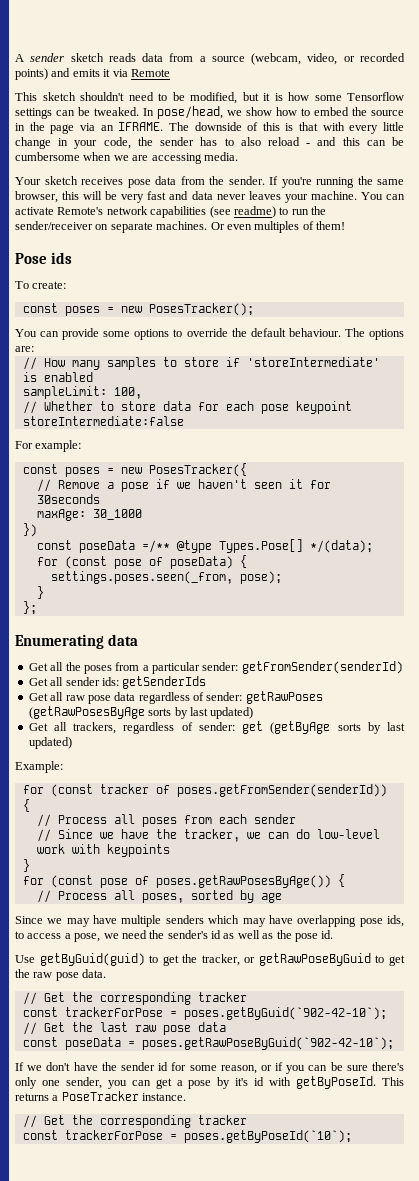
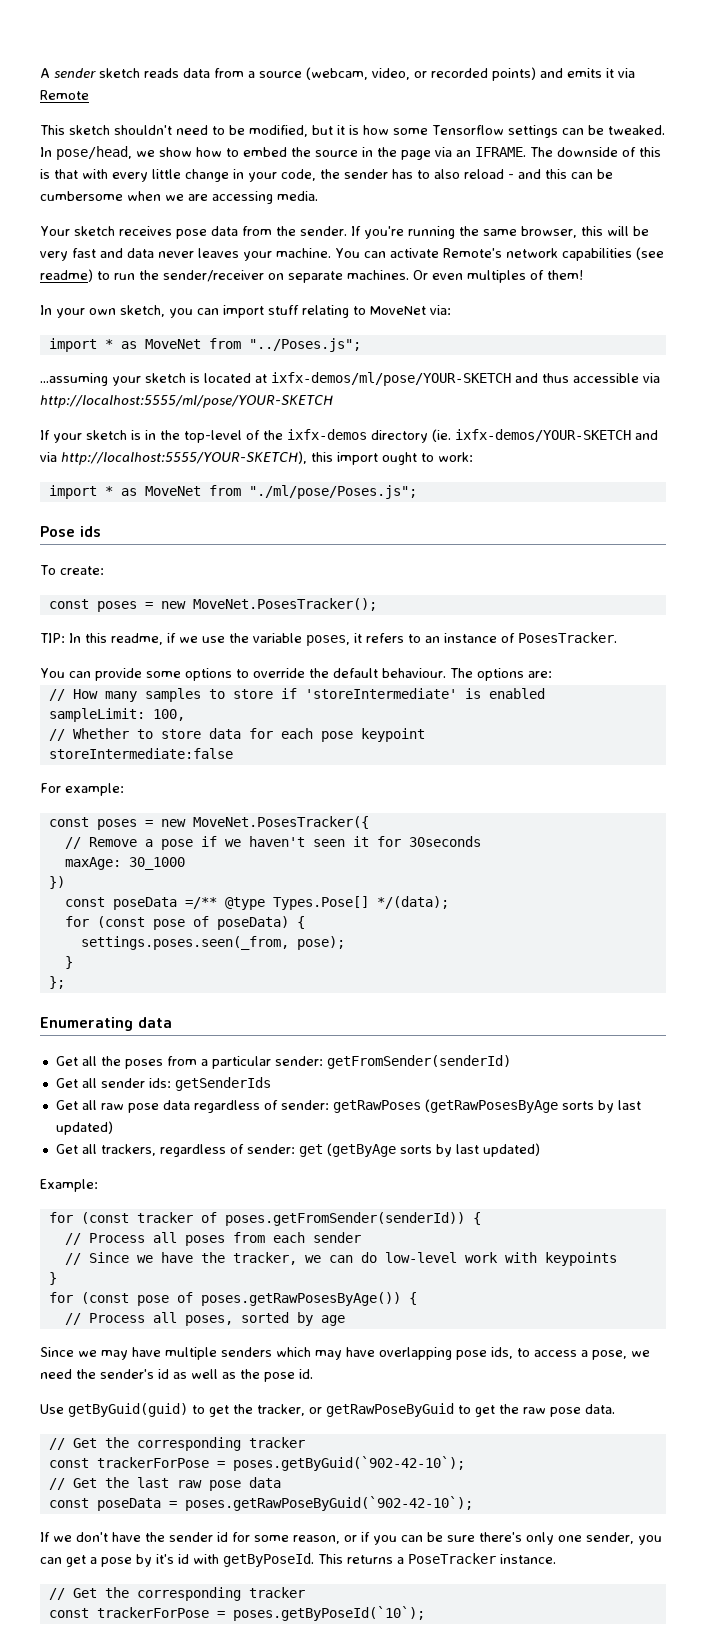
(345, 225) none -> [40,305,451,318] [48,338,361,352] [40,372,660,386] [40,395,333,408] [40,429,658,443] [40,451,473,465] [48,485,417,499] // In your own sketch, you can import stuff relating to MoveNet via: // import * as MoveNet from "../Poses.js"; // ...assuming your sketch is located at ixfx-demos/ml/pose/YOUR-SKETCH and thus accessible via http://localhost:5555/ml/pose/YOUR-SKETCH // If your sketch is in the top-level of the ixfx-demos directory (ie. ixfx-demos/YOUR-SKETCH and via http://localhost:5555/YOUR-SKETCH), this import ought to work: // import * as MoveNet from "./ml/pose/Poses.js";
[148,303,254,316] PosesTracker(); -> [192,598,377,611] [40,632,617,646] MoveNet.PosesTracker(); // TIP: In this readme, if we use the variable poses, it refers to an instance of PosesTracker.
[148,463,247,477] PosesTracker({ -> [192,816,369,829] MoveNet.PosesTracker({

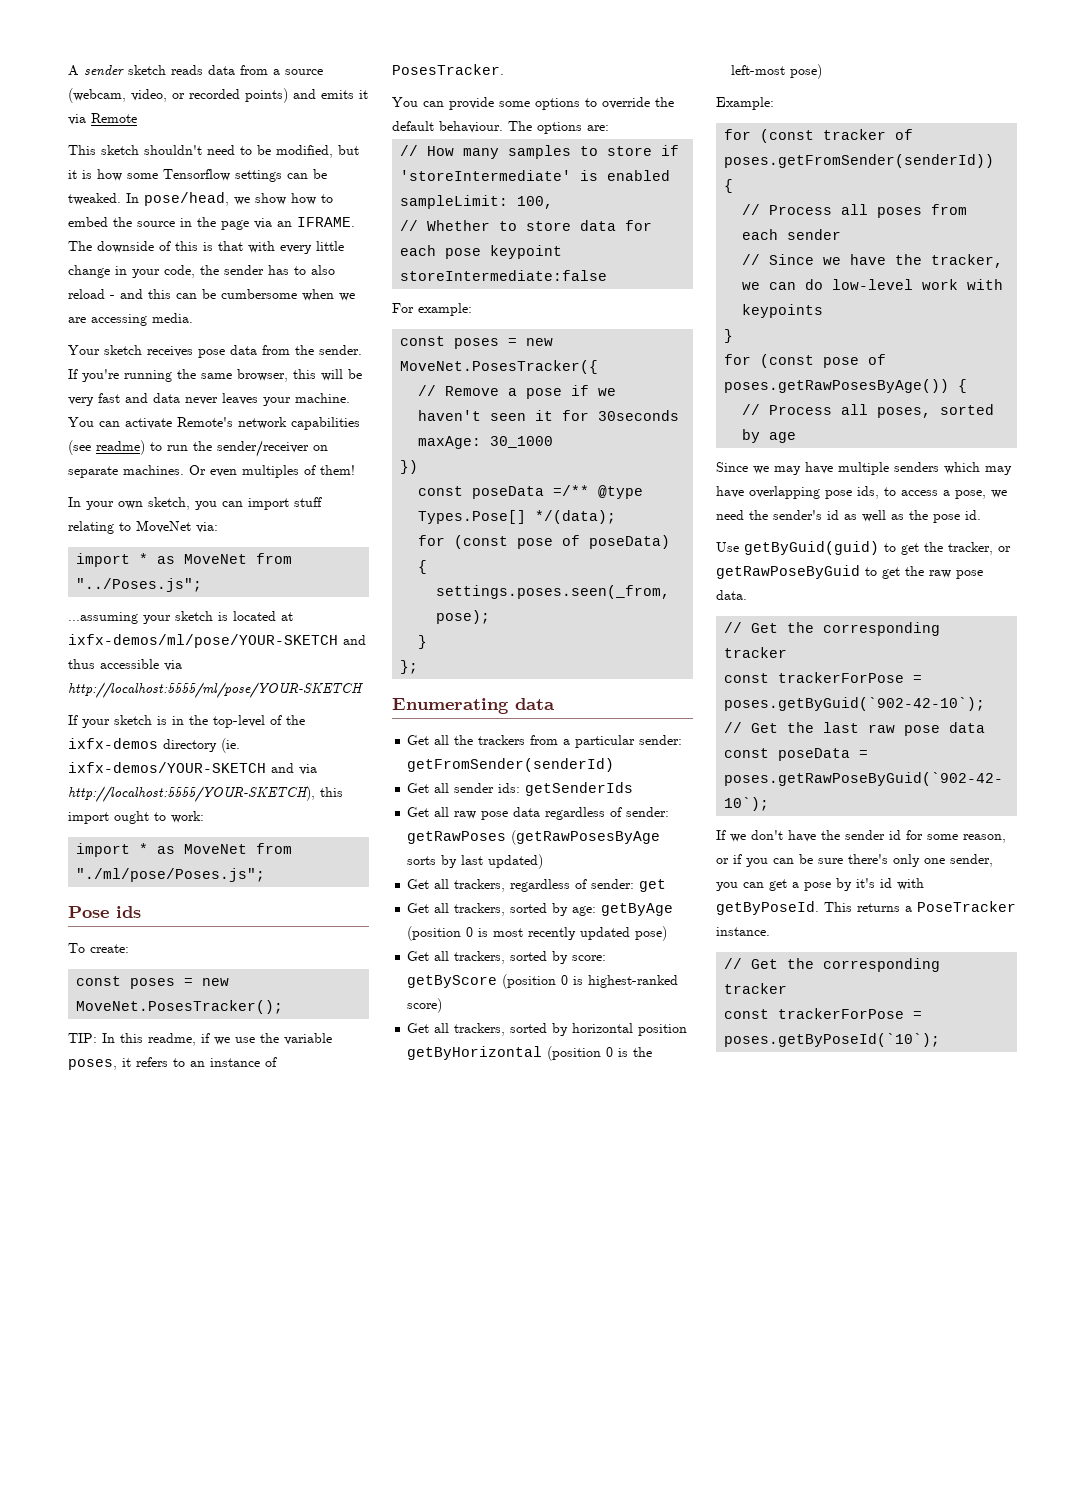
[124,1059,163,1069] poses -> [478,735,526,745] trackers
[326,1143,540,1157] (getByAge sorts by last updated) -> [407,903,674,916] [407,926,668,941] [407,951,607,964] [407,974,679,989] [407,998,443,1013] [407,1023,688,1036] [407,1046,653,1061] [731,64,823,79] // Get all trackers, sorted by age: getByAge (position 0 is most recently updated pose) // Get all trackers, sorted by score: getByScore (position 0 is highest-ranked score) // Get all trackers, sorted by horizontal position getByHorizontal (position 0 is the left-most pose)

